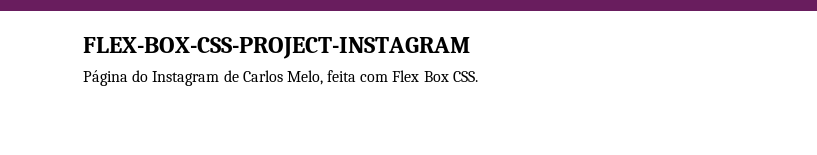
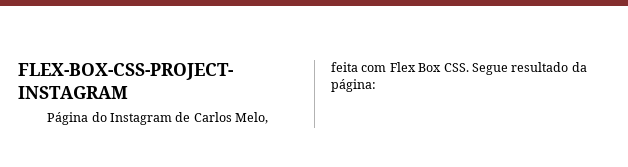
(478, 76) none -> [471,62,587,75] [331,79,376,92] Segue resultado da página:

